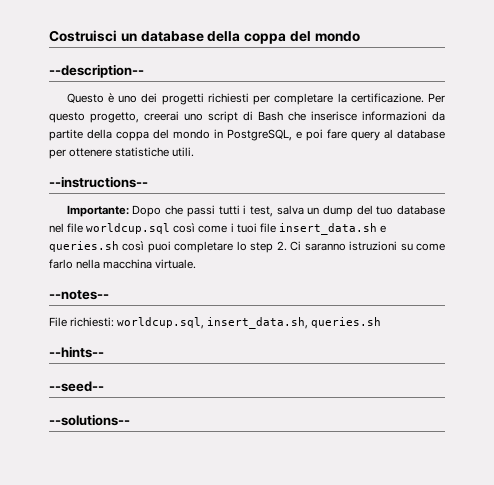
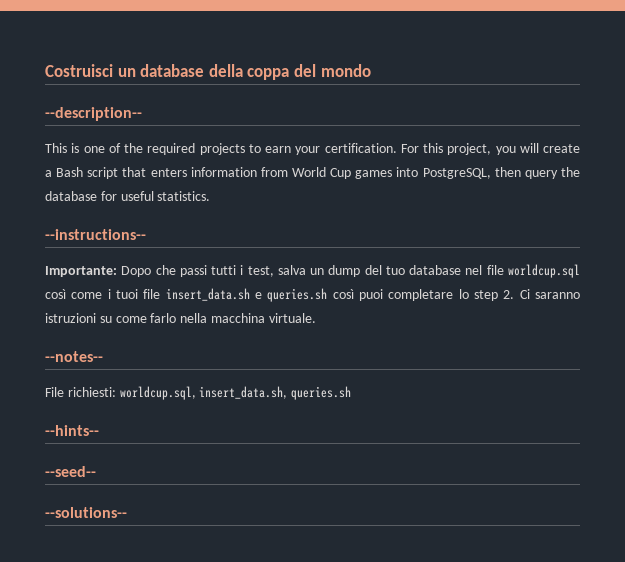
[66,93,445,105] [49,111,445,123] [49,129,445,141] [49,147,195,159] Questo è uno dei progetti richiesti per completare la certificazione. Per questo progetto, creerai uno script di Bash che inserisce informazioni da partite della coppa del mondo in PostgreSQL, e poi fare query al database per ottenere statistiche utili. -> [45,143,580,155] [45,167,580,179] [45,191,211,201] This is one of the required projects to earn your certification. For this project, you will create a Bash script that enters information from World Cup games into PostgreSQL, then query the database for useful statistics.

